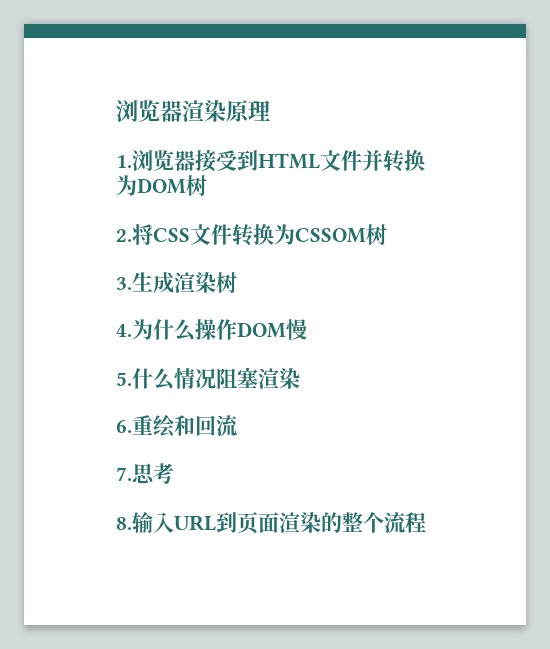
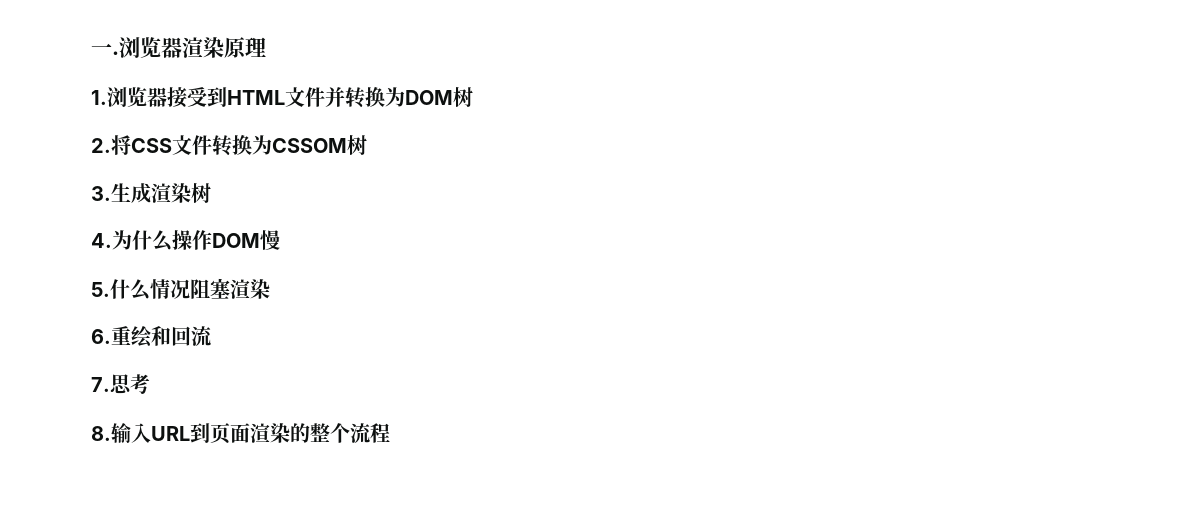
(116, 111) none -> [91,43,119,55] 一.

